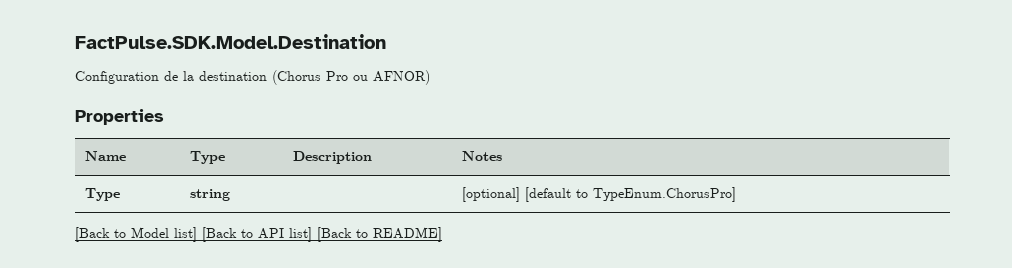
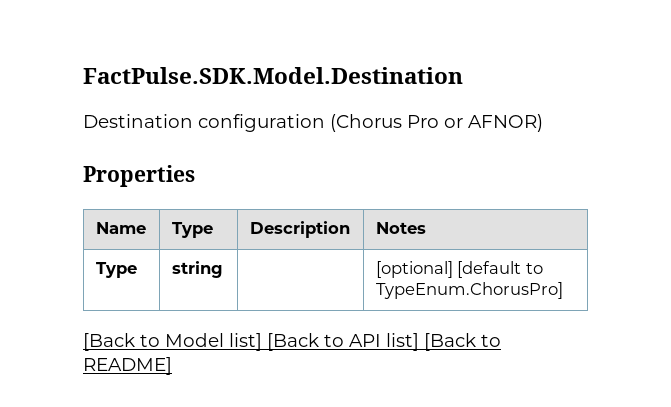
[75,71,267,84] Configuration de la destination -> [83,114,325,132] Destination configuration
[353,75,368,81] ou -> [444,118,463,128] or

